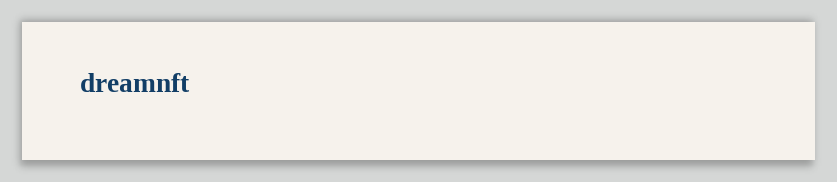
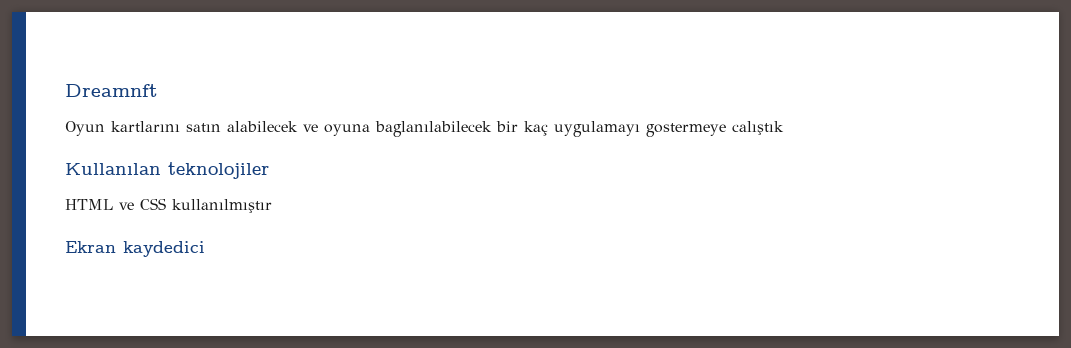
[80,73,190,92] dreamnft -> [65,84,158,97] [65,121,784,137] [65,162,269,179] [65,198,272,213] [65,241,205,257] Dreamnft // Oyun kartlarını satın alabilecek ve oyuna baglanılabilecek bir kaç uygulamayı gostermeye calıştık // Kullanılan teknolojiler // HTML ve CSS kullanılmıştır // Ekran kaydedici

